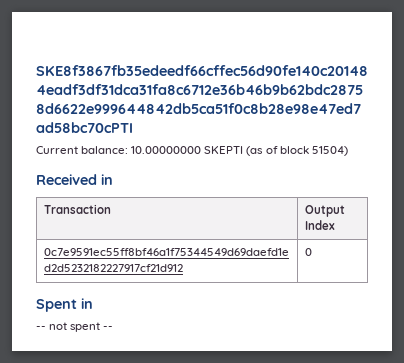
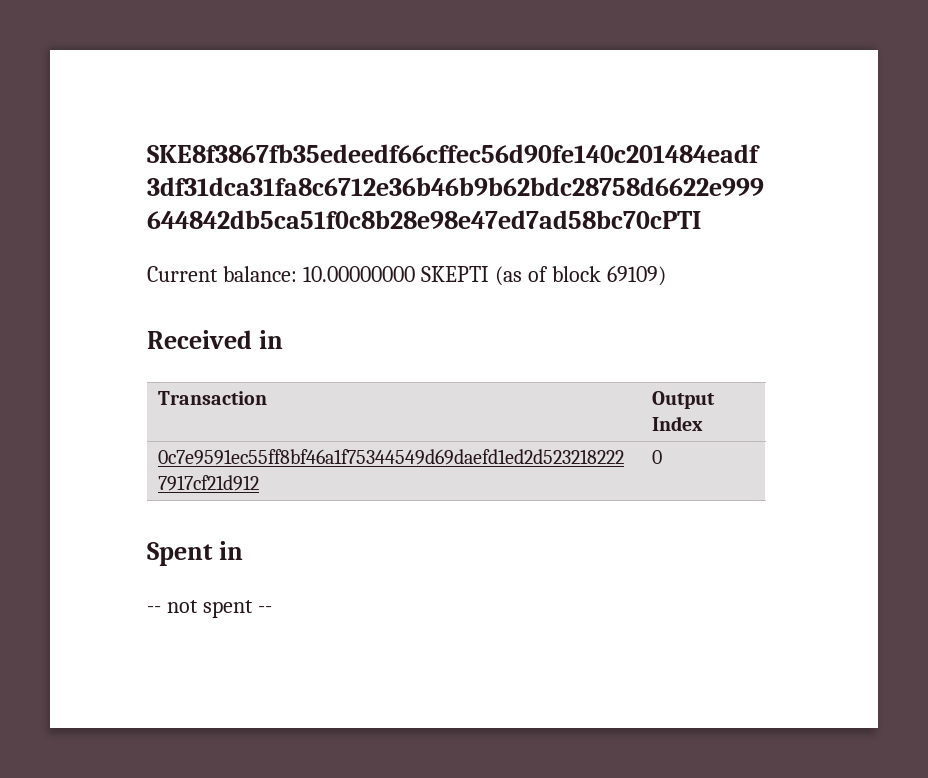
[311,146,348,156] 51504) -> [606,266,666,286] 69109)

